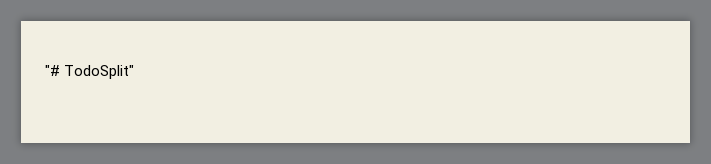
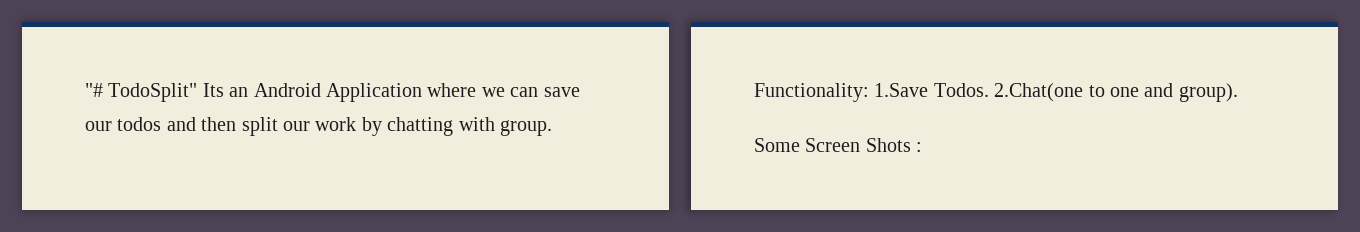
(135, 72) none -> [202,83,580,102] [85,117,552,136] [754,83,1238,102] [754,138,923,152] Its an Android Application where we can save our todos and then split our work by chatting with group. Functionality: 1.Save Todos. 2.Chat(one to one and group). // Some Screen Shots :

